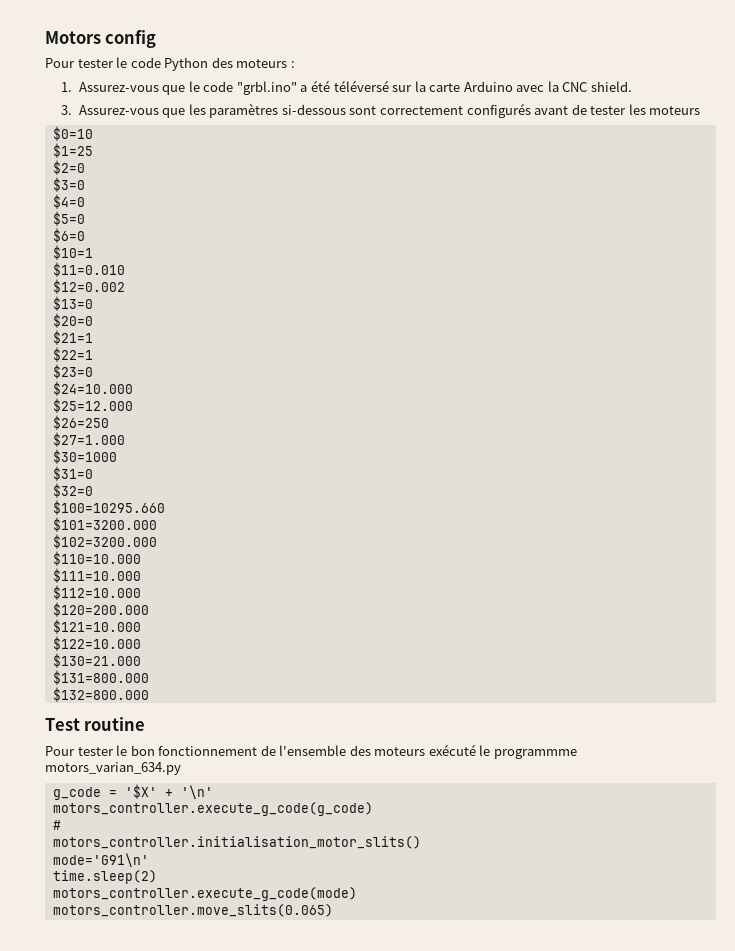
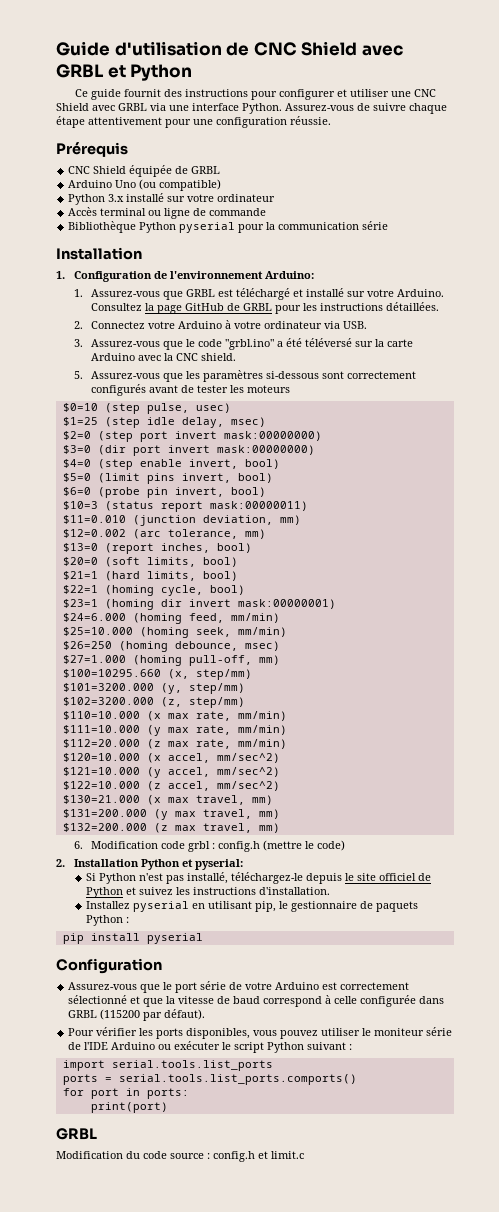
[45,30,157,48] [45,57,295,71] [61,82,73,92] Motors config // Pour tester le code Python des moteurs : // 1. -> [56,41,403,56] [56,64,193,81] [74,89,436,100] [56,103,447,114] [56,116,331,128] [56,142,128,157] [68,165,221,177] [68,179,222,191] [68,193,276,205] [68,207,267,219] [68,221,389,233] [56,247,142,260] [56,271,314,282] [73,288,445,300] [91,302,440,314] [73,320,368,329] [73,339,83,347] Guide d'utilisation de CNC Shield avec GRBL et Python // Ce guide fournit des instructions pour configurer et utiliser une CNC Shield avec GRBL via une interface Python. Assurez-vous de suivre chaque étape attentivement pour une configuration réussie. // Prérequis // CNC Shield équipée de GRBL // Arduino Uno (ou compatible) // Python 3.x installé sur votre ordinateur // Accès terminal ou ligne de commande // Bibliothèque Python pyserial pour la communication série // Installation // 1. Configuration de l'environnement Arduino: // 1. Assurez-vous que GRBL est téléchargé et installé sur votre Arduino. Consultez la page GitHub de GRBL pour les instructions détaillées. // 2. Connectez votre Arduino à votre ordinateur via USB. // 3.
[61,105,73,115] 3. -> [73,371,83,379] 5.
[52,143,93,158] [52,160,85,175] [52,177,85,192] [52,194,85,209] [52,211,85,226] [52,228,85,243] [52,245,93,260] [52,262,125,277] [52,279,125,294] [52,296,93,311] [52,313,93,328] [52,330,93,345] [52,347,93,362] [52,364,93,379] [52,381,133,396] [52,398,133,413] [52,415,109,430] [52,432,125,447] [52,449,117,464] [52,466,93,481] [52,483,93,498] // $1=25 // $2=0 // $3=0 // $4=0 // $5=0 // $6=0 // $10=1 // $11=0.010 // $12=0.002 // $13=0 // $20=0 // $21=1 // $22=1 // $23=0 // $24=10.000 // $25=12.000 // $26=250 // $27=1.000 // $30=1000 // $31=0 // $32=0 -> [104,403,231,414] [62,417,266,428] [62,431,322,442] [62,445,315,456] [62,459,280,470] [62,473,273,484] [62,487,266,498] [62,501,308,512] [62,515,301,526] [62,529,266,539] [62,543,252,554] [62,557,238,567] [62,571,238,581] [62,585,245,596] [62,599,336,610] [62,613,280,624] [62,627,287,638] [62,641,280,652] [62,655,280,666] (step pulse, usec) // $1=25 (step idle delay, msec) // $2=0 (step port invert mask:00000000) // $3=0 (dir port invert mask:00000000) // $4=0 (step enable invert, bool) // $5=0 (limit pins invert, bool) // $6=0 (probe pin invert, bool) // $10=3 (status report mask:00000011) // $11=0.010 (junction deviation, mm) // $12=0.002 (arc tolerance, mm) // $13=0 (report inches, bool) // $20=0 (soft limits, bool) // $21=1 (hard limits, bool) // $22=1 (homing cycle, bool) // $23=1 (homing dir invert mask:00000001) // $24=6.000 (homing feed, mm/min) // $25=10.000 (homing seek, mm/min) // $26=250 (homing debounce, msec) // $27=1.000 (homing pull-off, mm)
(165, 507) none -> [167,669,252,680] (x, step/mm)
(157, 524) none -> [160,683,245,694] (y, step/mm)
(157, 541) none -> [160,697,245,708] (z, step/mm)
[52,568,141,583] [52,585,141,600] [52,602,149,617] [52,619,141,634] [52,636,141,651] [52,653,141,668] [52,670,149,685] [52,687,149,702] [45,717,146,731] [45,744,577,759] [45,762,181,775] [52,784,213,800] [52,802,373,816] [52,820,61,830] [52,836,421,849] [52,853,149,867] [52,870,157,884] [52,887,357,901] [52,904,333,917] // $111=10.000 // $112=10.000 // $120=200.000 // $121=10.000 // $122=10.000 // $130=21.000 // $131=800.000 // $132=800.000 // Test routine // Pour tester le bon fonctionnement de l'ensemble des moteurs exécuté le programmme motors_varian_634.py // g_code = '$X' + '\n' // motors_controller.execute_g_code(g_code) // # // motors_controller.initialisation_motor_slits() // mode='G91\n' // time.sleep(2) // motors_controller.execute_g_code(mode) // motors_controller.move_slits(0.065) -> [146,711,287,721] [62,725,287,736] [62,739,287,749] [62,753,280,763] [62,767,280,778] [62,781,280,791] [62,795,273,805] [62,809,280,820] [62,823,280,833] [73,840,346,852] [56,859,243,870] [85,872,431,884] [85,887,330,898] [85,901,418,912] [85,915,129,926] [62,933,203,944] [56,958,162,974] [68,981,410,993] [68,995,445,1007] [68,1009,206,1021] [68,1027,453,1039] [68,1041,353,1053] [62,1060,273,1071] [62,1074,357,1085] [62,1088,189,1099] [90,1102,168,1113] [56,1128,97,1140] [56,1151,304,1162] (x max rate, mm/min) // $111=10.000 (y max rate, mm/min) // $112=20.000 (z max rate, mm/min) // $120=10.000 (x accel, mm/sec^2) // $121=10.000 (y accel, mm/sec^2) // $122=10.000 (z accel, mm/sec^2) // $130=21.000 (x max travel, mm) // $131=200.000 (y max travel, mm) // $132=200.000 (z max travel, mm) // 6. Modification code grbl : config.h (mettre le code) // 2. Installation Python et pyserial: // Si Python n'est pas installé, téléchargez-le depuis le site officiel de Python et suivez les instructions d'installation. // Installez pyserial en utilisant pip, le gestionnaire de paquets Python : // pip install pyserial // Configuration // Assurez-vous que le port série de votre Arduino est correctement sélectionné et que la vitesse de baud correspond à celle configurée dans GRBL (115200 par défaut). // Pour vérifier les ports disponibles, vous pouvez utiliser le moniteur série de l'IDE Arduino ou exécuter le script Python suivant : // import serial.tools.list_ports // ports = serial.tools.list_ports.comports() // for port in ports: // print(port) // GRBL // Modification du code source : config.h et limit.c

